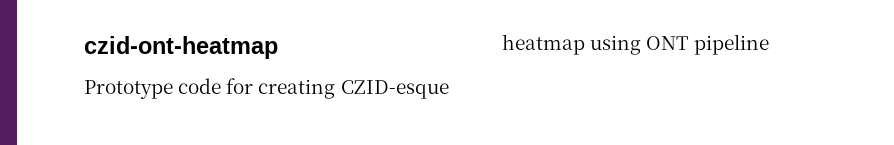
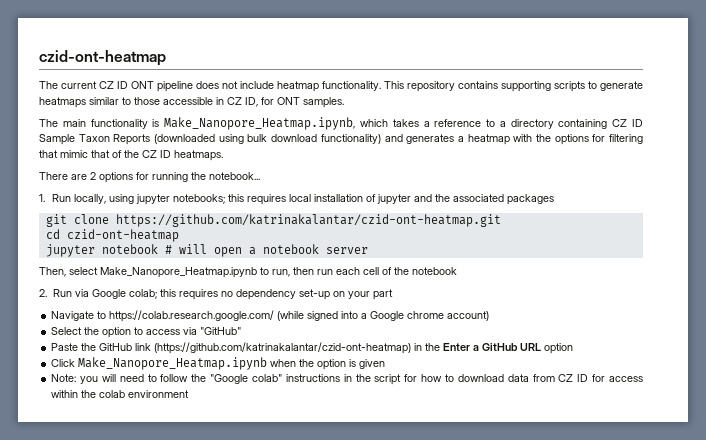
[84,36,278,59] [84,78,449,99] [502,34,770,55] czid-ont-heatmap // Prototype code for creating CZID-esque heatmap using ONT pipeline -> [39,50,166,66] [39,81,643,92] [39,97,344,108] [39,117,644,130] [39,134,643,145] [39,150,223,161] [39,172,260,183] [39,194,554,205] [45,214,501,227] [45,229,179,242] [45,244,368,257] [39,267,457,278] [39,289,393,300] [51,310,490,322] [51,327,242,338] [51,342,574,354] [51,357,386,370] [51,374,644,385] [51,390,190,398] czid-ont-heatmap // The current CZ ID ONT pipeline does not include heatmap functionality. This repository contains supporting scripts to generate heatmaps similar to those accessible in CZ ID, for ONT samples. // The main functionality is Make_Nanopore_Heatmap.ipynb, which takes a reference to a directory containing CZ ID Sample Taxon Reports (downloaded using bulk download functionality) and generates a heatmap with the options for filtering that mimic that of the CZ ID heatmaps. // There are 2 options for running the notebook... // 1. Run locally, using jupyter notebooks; this requires local installation of jupyter and the associated packages // git clone https://github.com/katrinakalantar/czid-ont-heatmap.git // cd czid-ont-heatmap // jupyter notebook # will open a notebook server // Then, select Make_Nanopore_Heatmap.ipynb to run, then run each cell of the notebook // 2. Run via Google colab; this requires no dependency set-up on your part // Navigate to https://colab.research.google.com/ (while signed into a Google chrome account) // Select the option to access via "GitHub" // Paste the GitHub link (https://github.com/katrinakalantar/czid-ont-heatmap) in the Enter a GitHub URL option // Click Make_Nanopore_Heatmap.ipynb when the option is given // Note: you will need to follow the "Google colab" instructions in the script for how to download data from CZ ID for access within the colab environment

